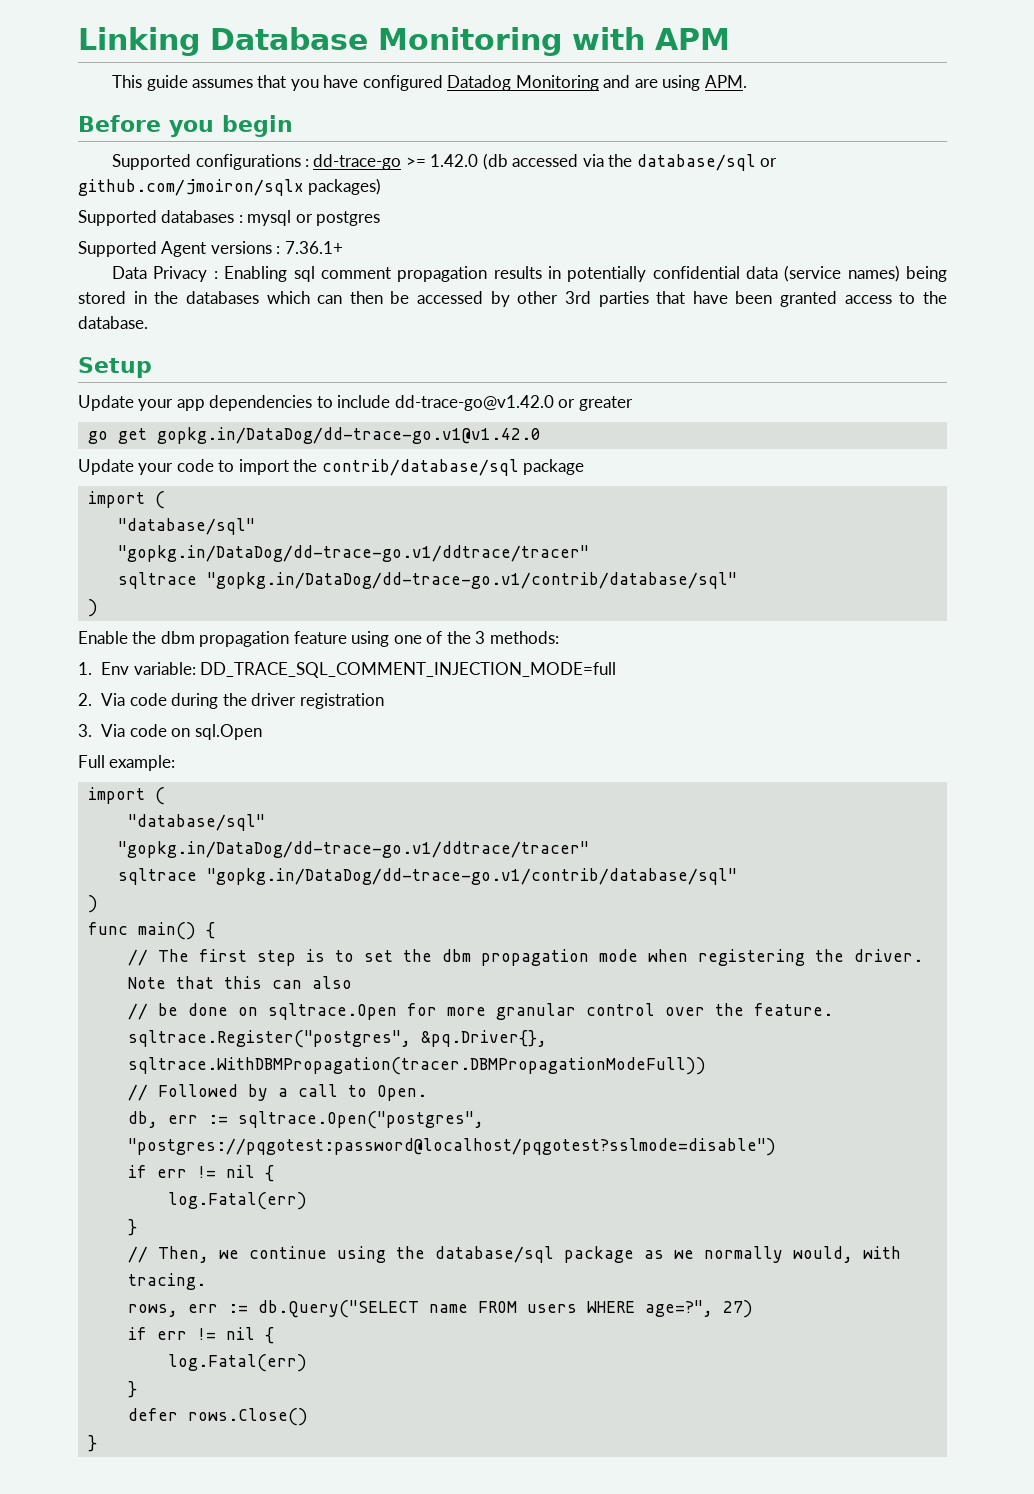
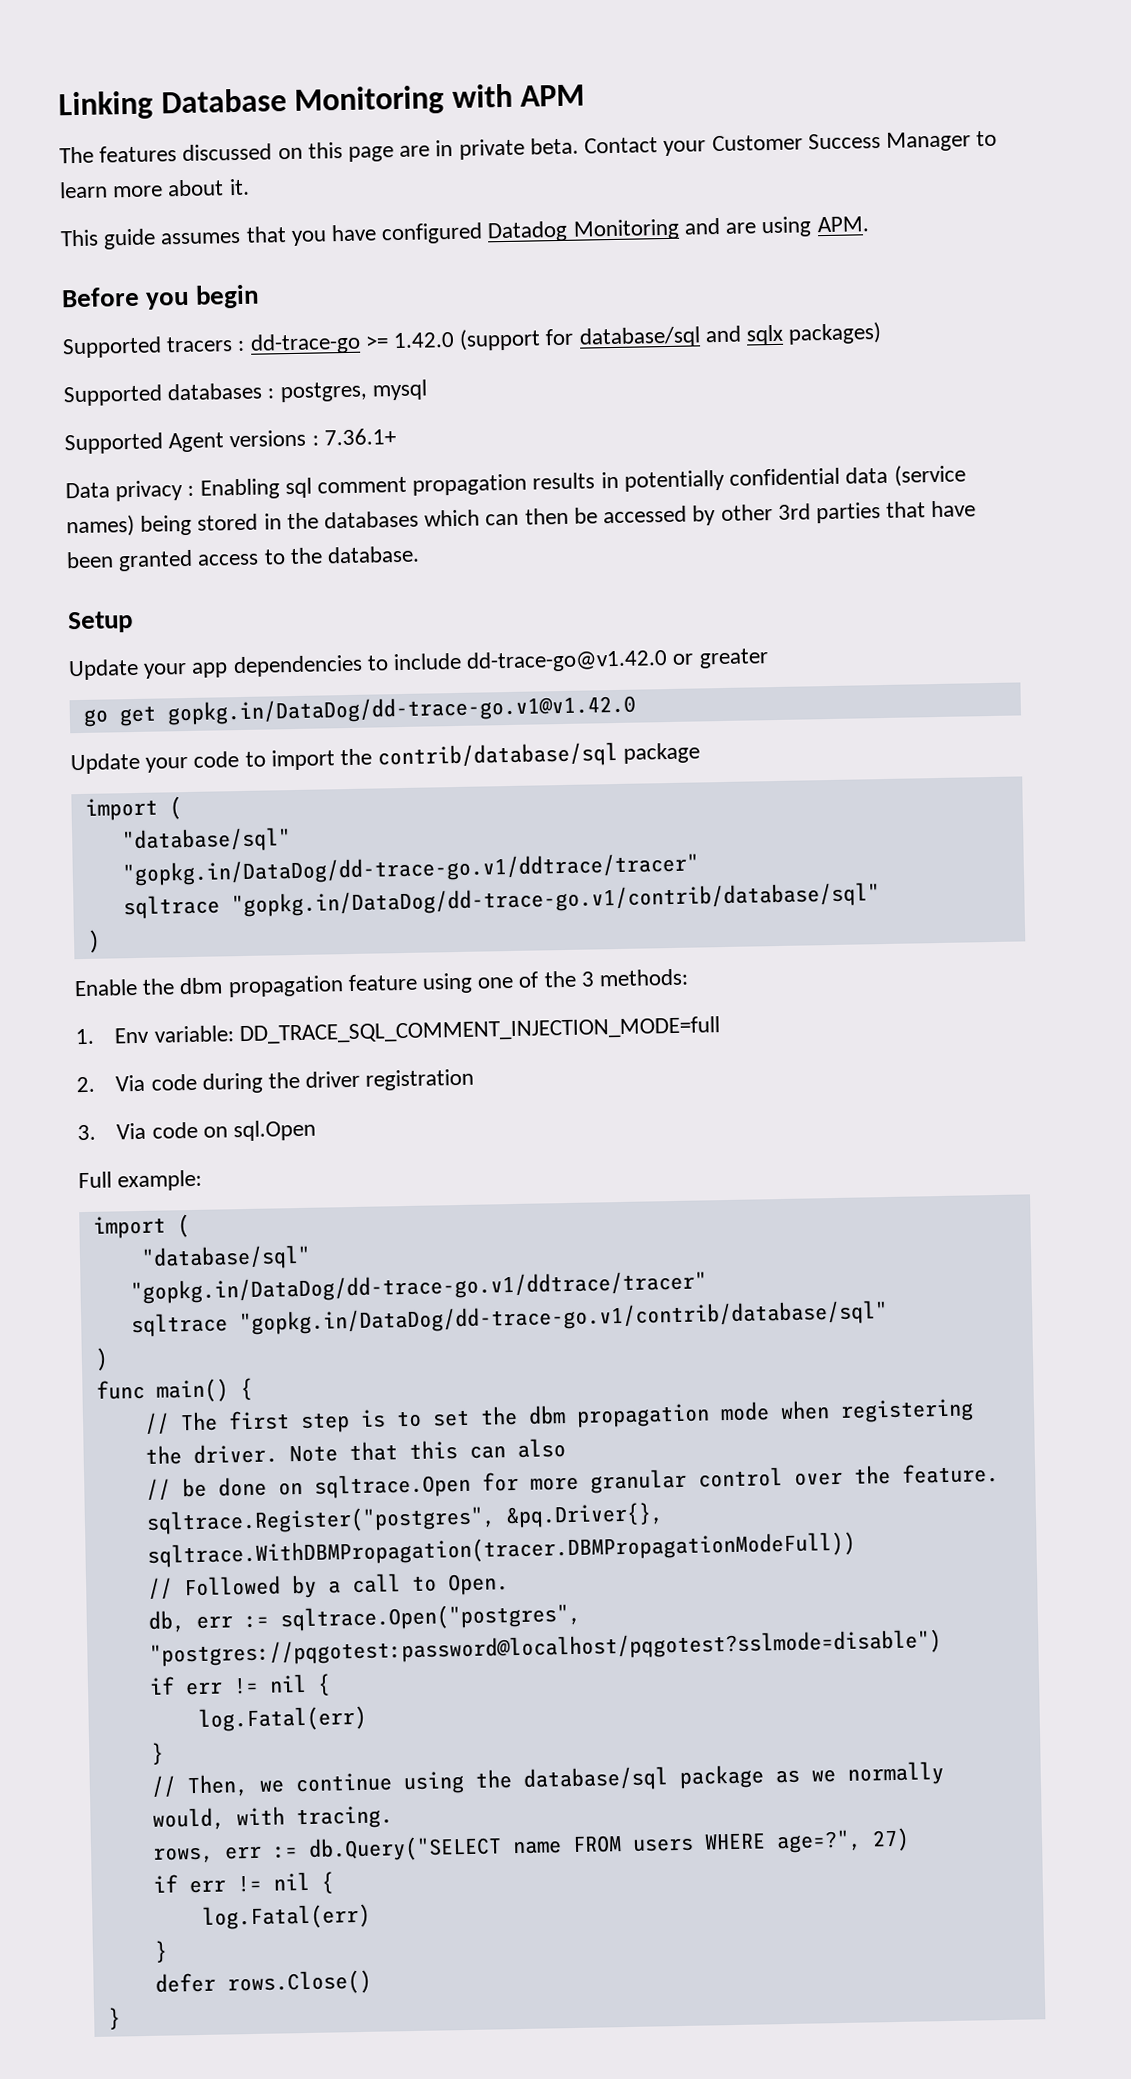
(730, 39) none -> [59,130,998,164] [59,178,250,199] // The features discussed on this page are in private beta. Contact your Customer Success Manager to learn more about it.
[195,154,301,170] configurations -> [166,336,234,353] tracers
[482,153,778,171] [78,179,304,196] (db accessed via the database/sql or github.com/jmoiron/sqlx -> [459,324,785,351] (support for database/sql and sqlx
(243, 219) none -> [279,381,368,403] postgres,
[295,211,381,226] or postgres -> (428, 390) none
[153,266,208,282] Privacy -> [115,480,184,502] privacy

